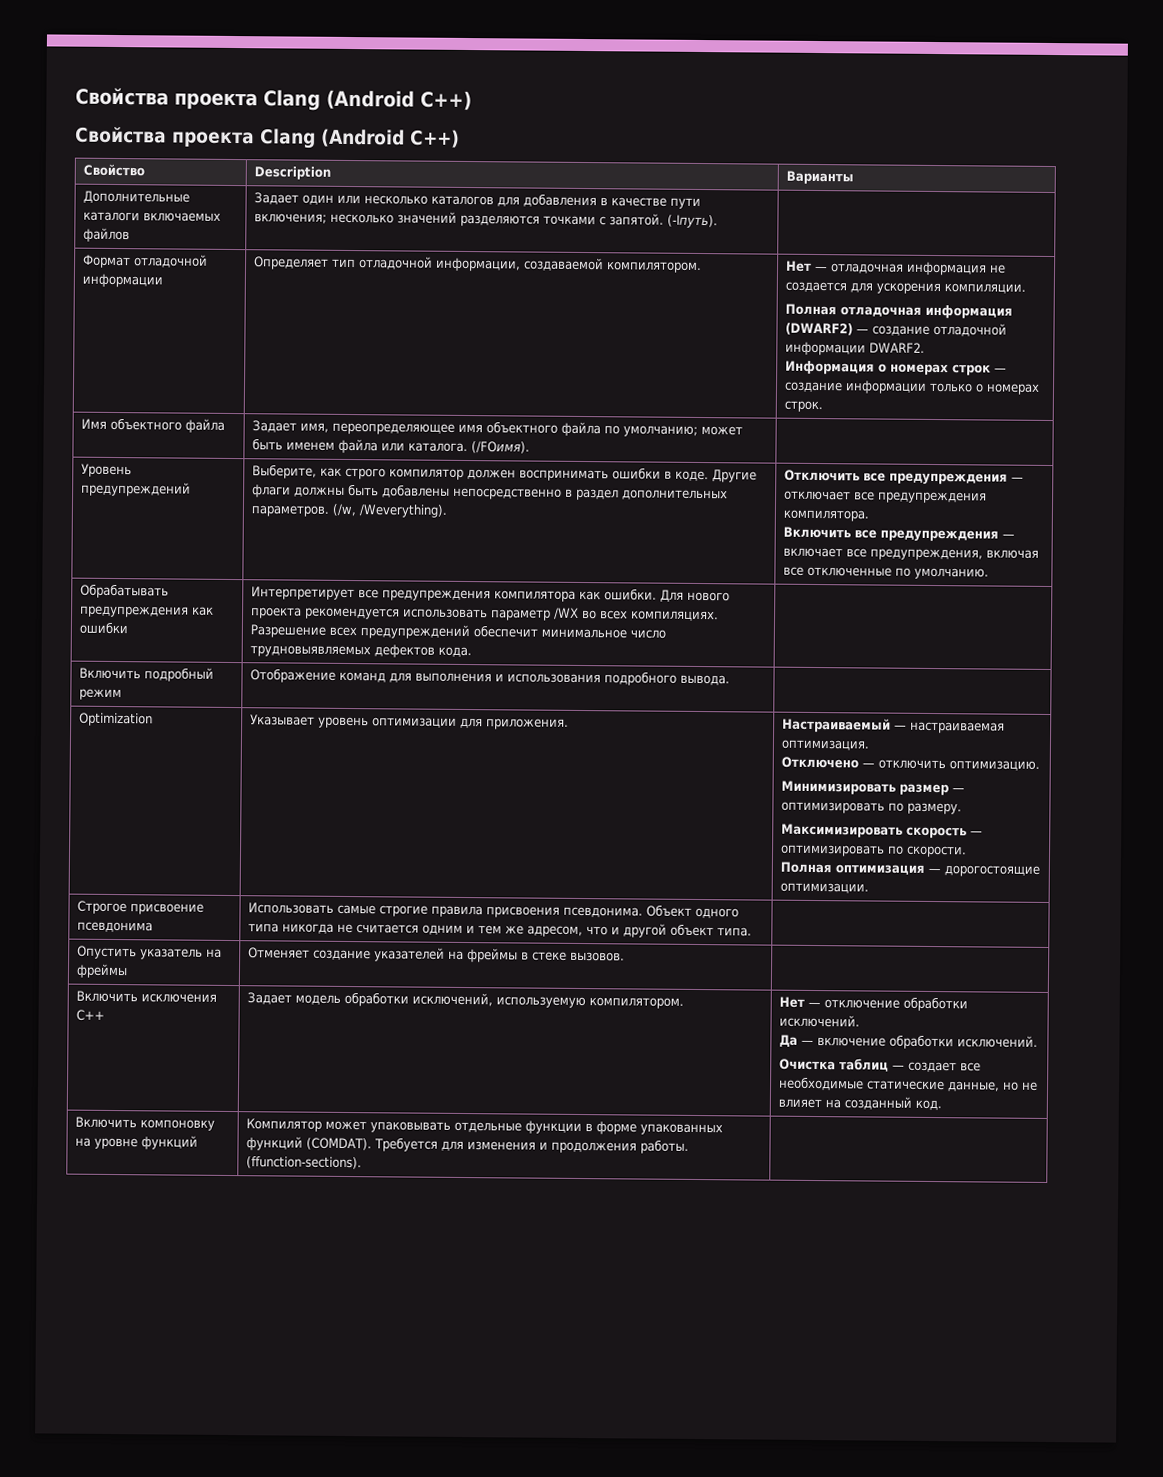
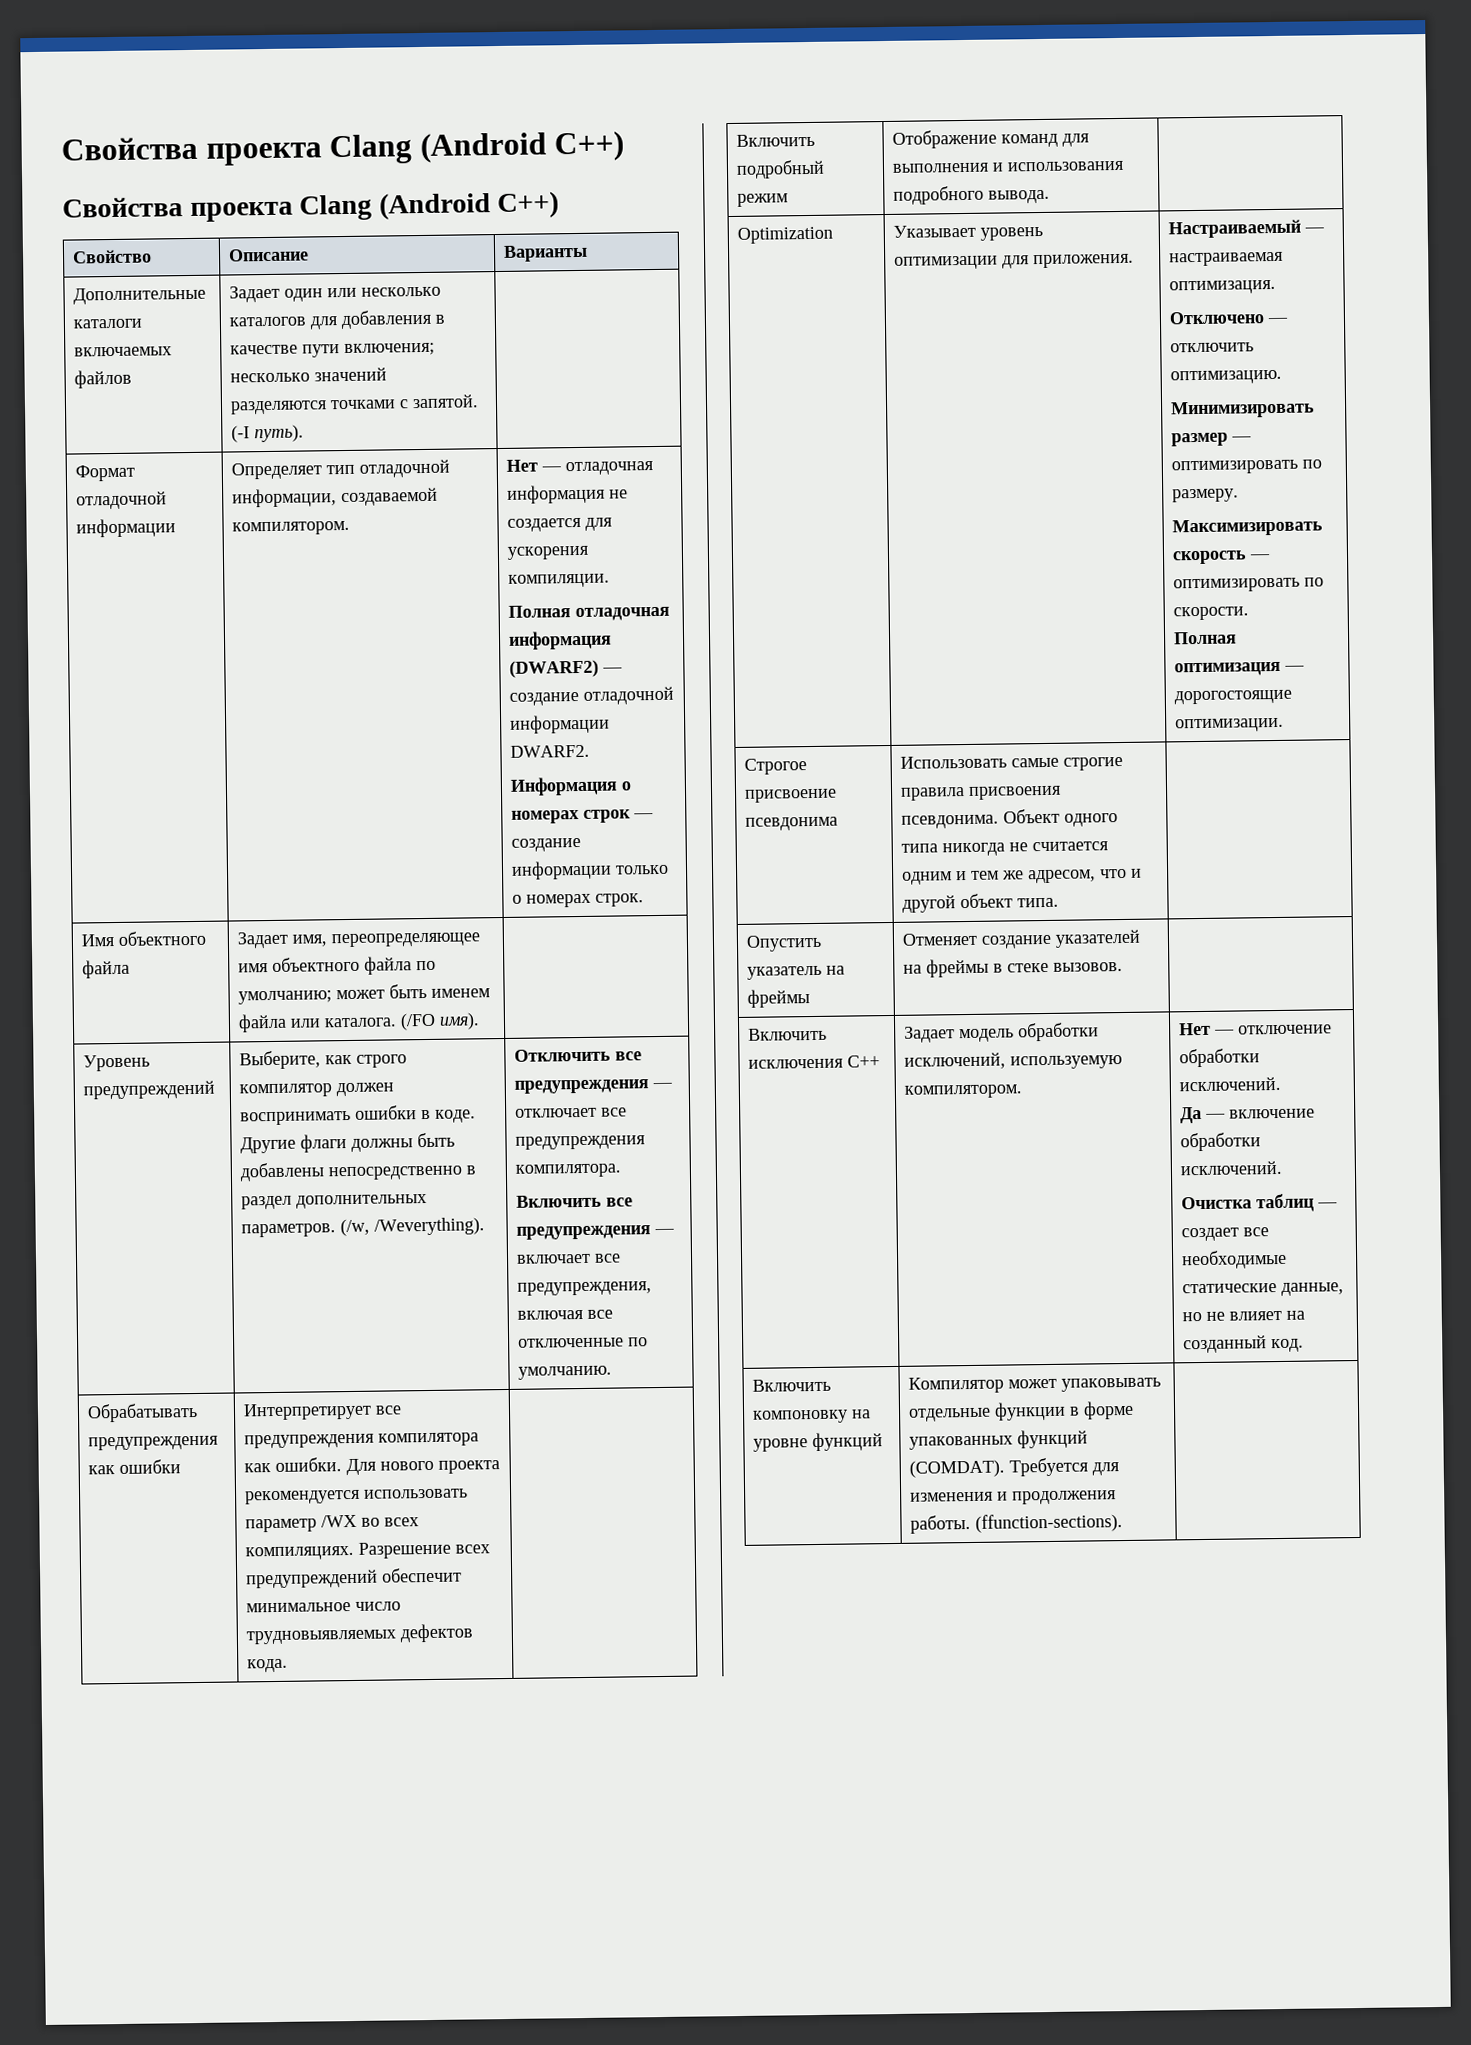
[253,166,331,180] Description -> [228,248,310,262] Описание
[666,214,718,229] (-Iпуть). -> [231,424,305,443] (-I путь).
[470,441,530,454] (/FOимя). -> [400,1012,481,1031] (/FO имя).

